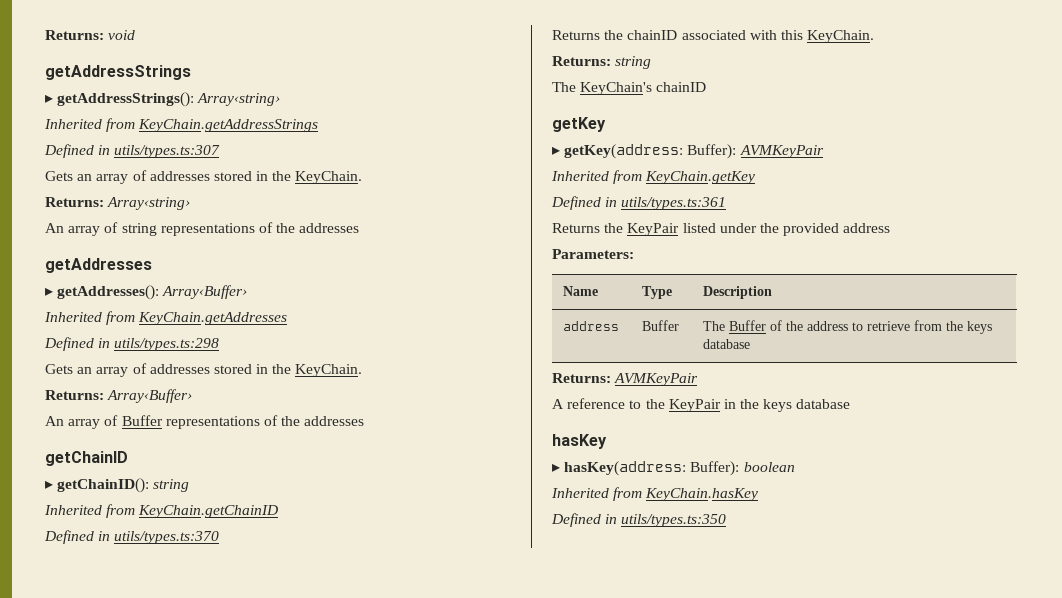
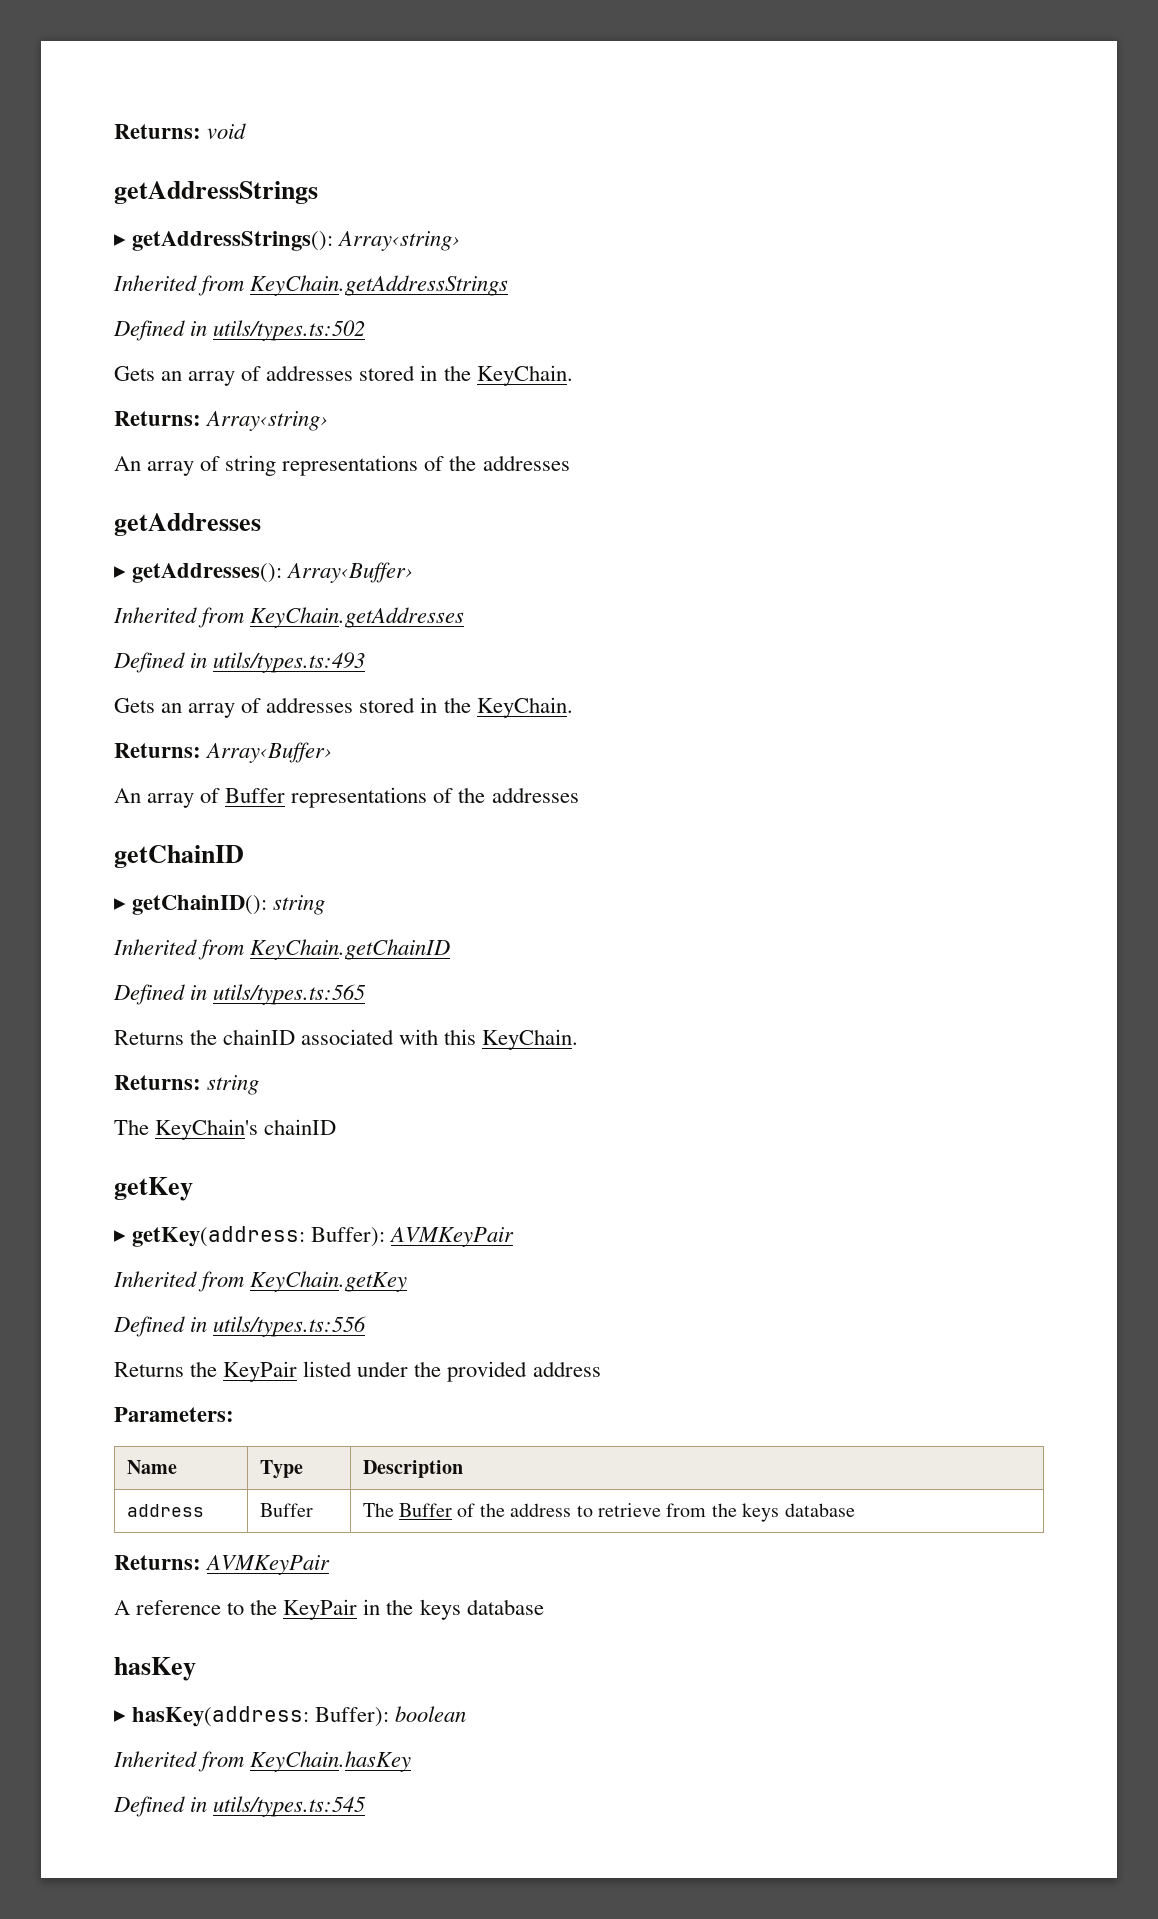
[114,145,221,158] utils/types.ts:307 -> [213,320,366,341] utils/types.ts:502
[114,338,220,351] utils/types.ts:298 -> [213,652,366,673] utils/types.ts:493
[114,531,220,544] utils/types.ts:370 -> [213,984,367,1005] utils/types.ts:565
[621,197,727,210] utils/types.ts:361 -> [213,1316,367,1337] utils/types.ts:556
[621,514,727,527] utils/types.ts:350 -> [213,1796,367,1817] utils/types.ts:545

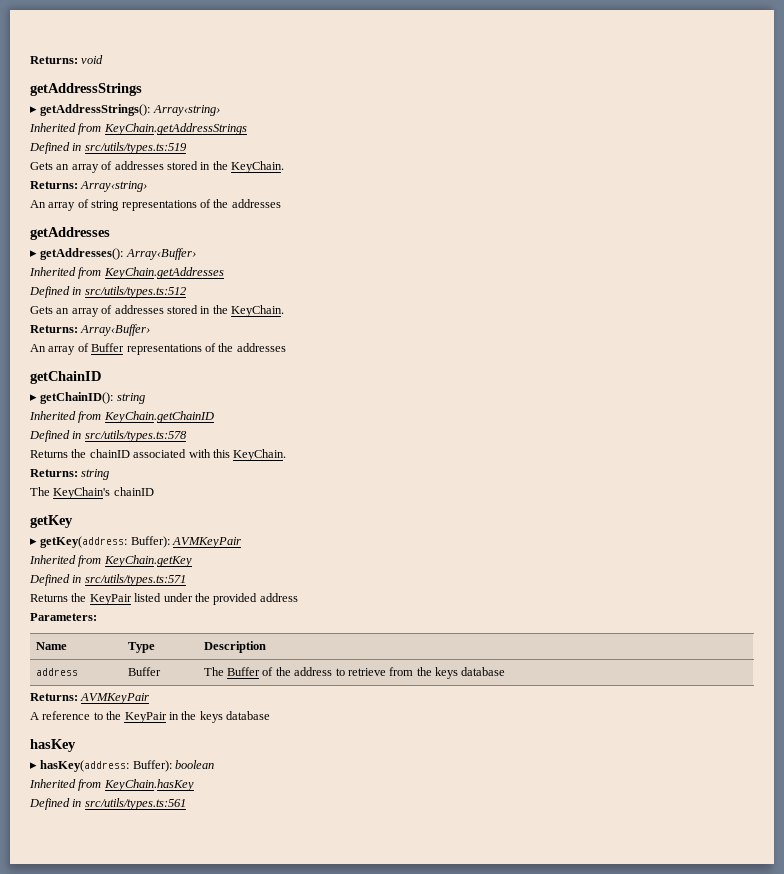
[213,320,366,341] utils/types.ts:502 -> [84,142,187,154] src/utils/types.ts:519
[213,652,366,673] utils/types.ts:493 -> [84,286,186,298] src/utils/types.ts:512
[213,984,367,1005] utils/types.ts:565 -> [84,430,187,442] src/utils/types.ts:578
[213,1316,367,1337] utils/types.ts:556 -> [84,574,186,586] src/utils/types.ts:571
[213,1796,367,1817] utils/types.ts:545 -> [84,798,186,810] src/utils/types.ts:561

